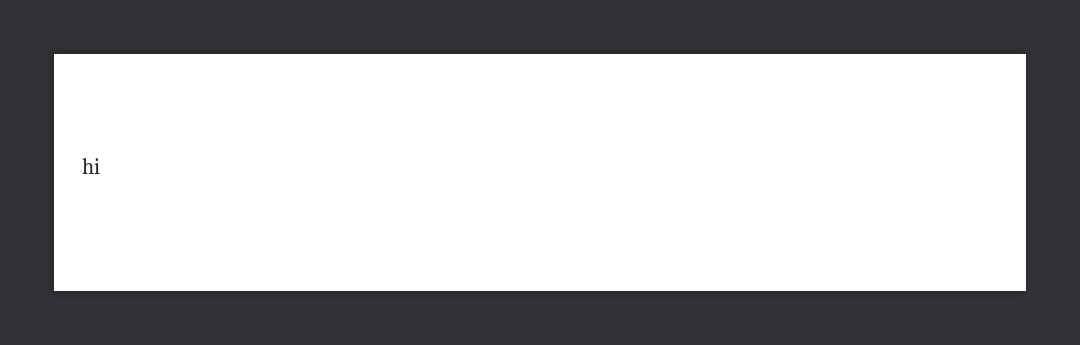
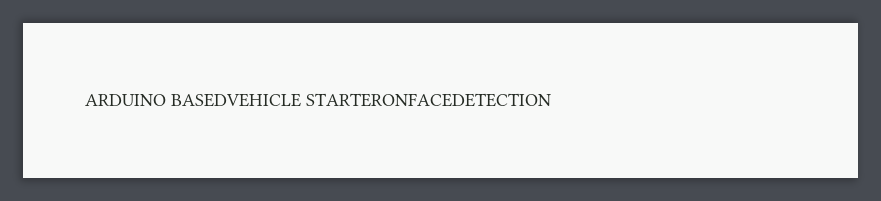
[82,158,100,174] hi -> [85,93,551,107] ARDUINO BASEDVEHICLE STARTERONFACEDETECTION

